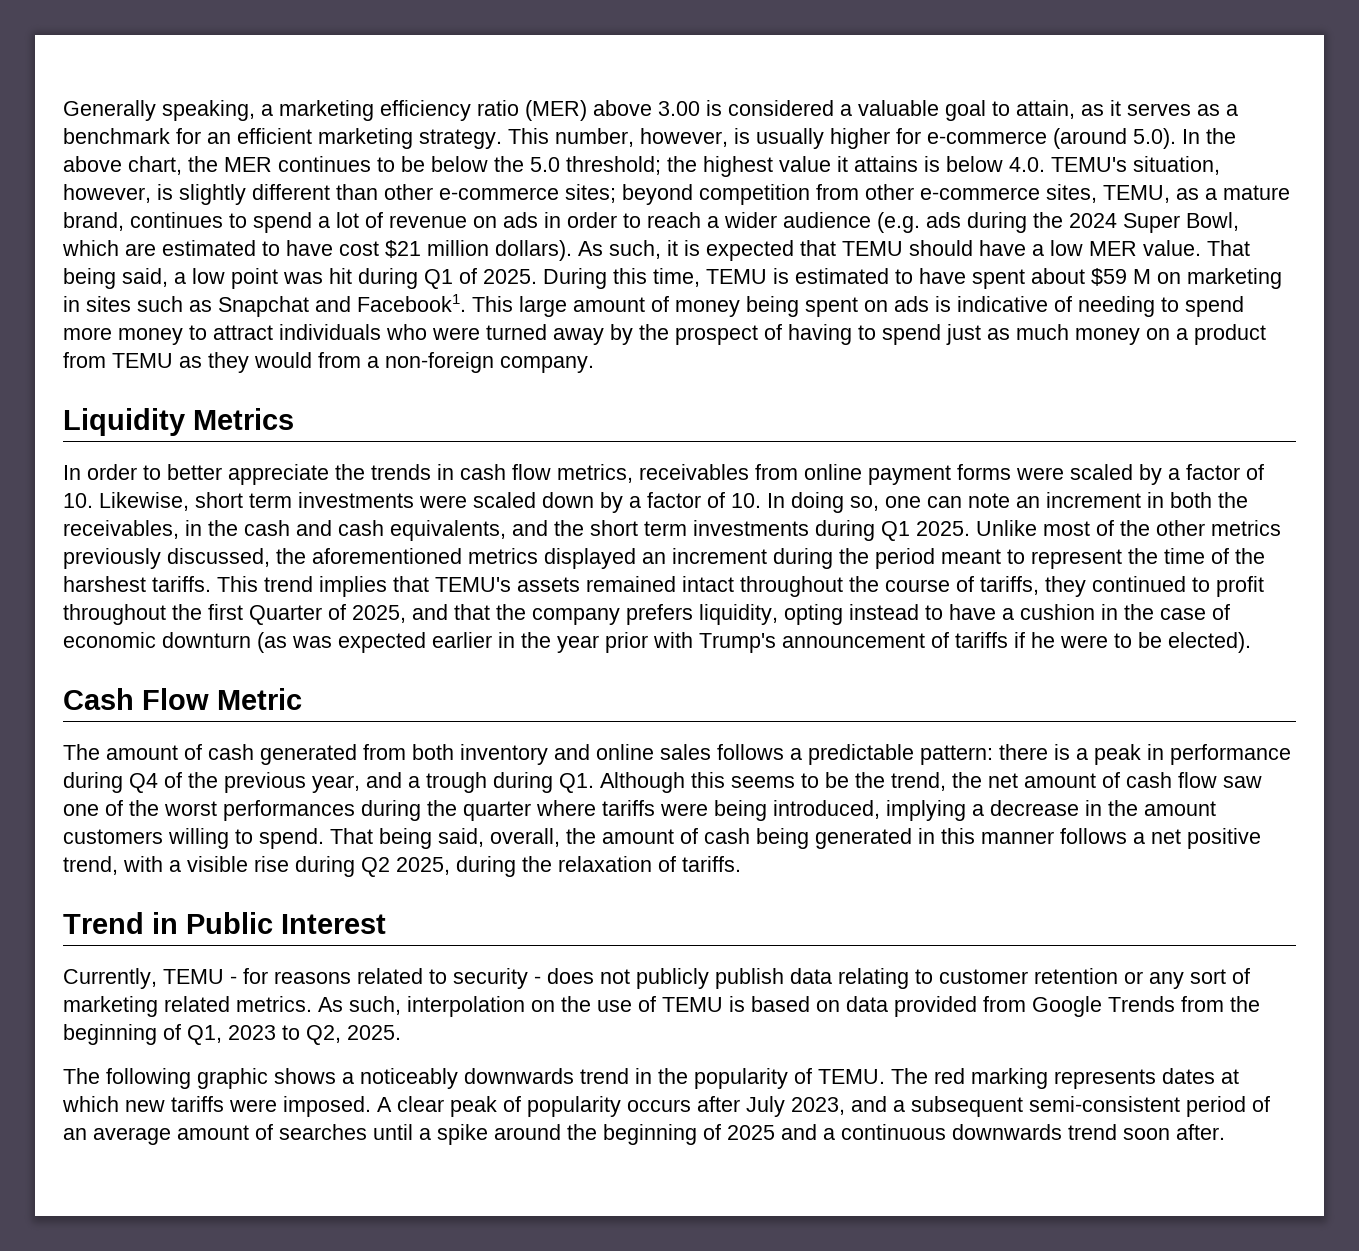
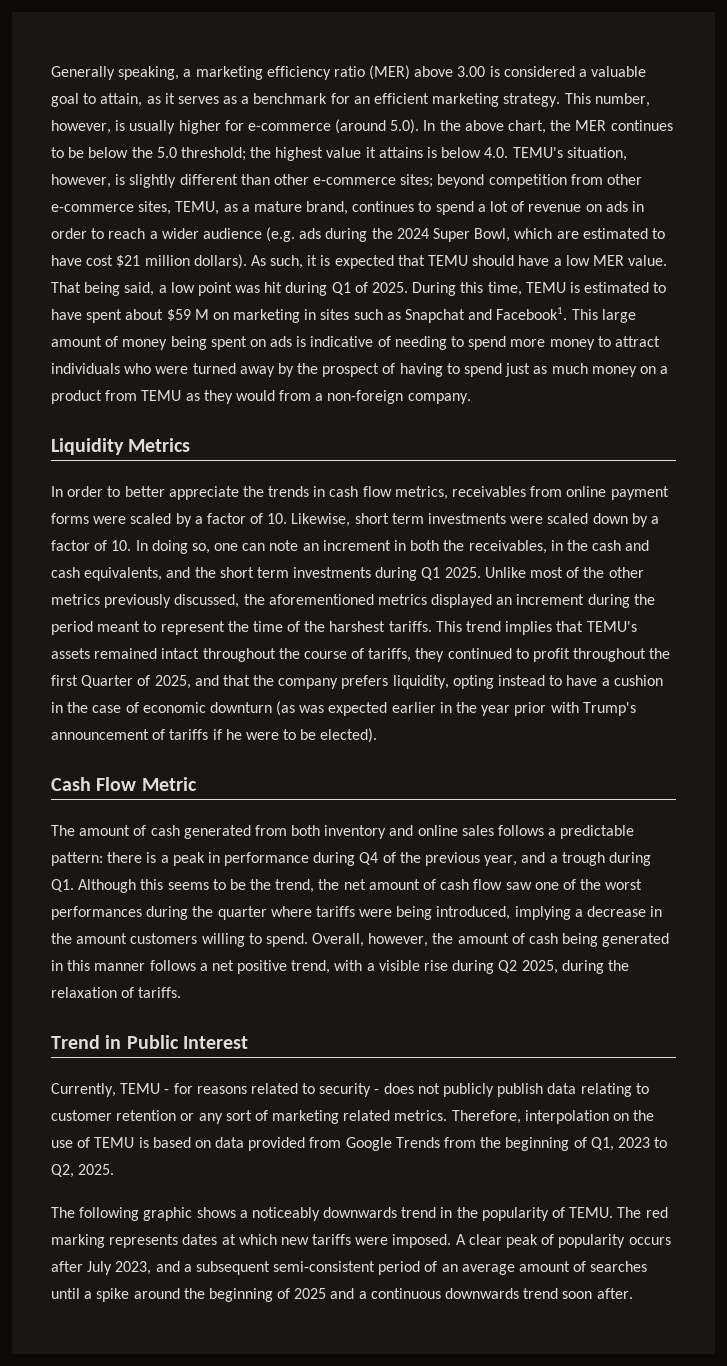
[330,828,560,849] That being said, overall, -> [312,933,429,947] Overall, however,
[318,996,401,1015] As such, -> [451,1110,521,1124] Therefore,

